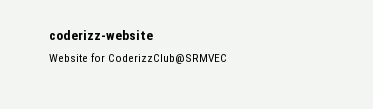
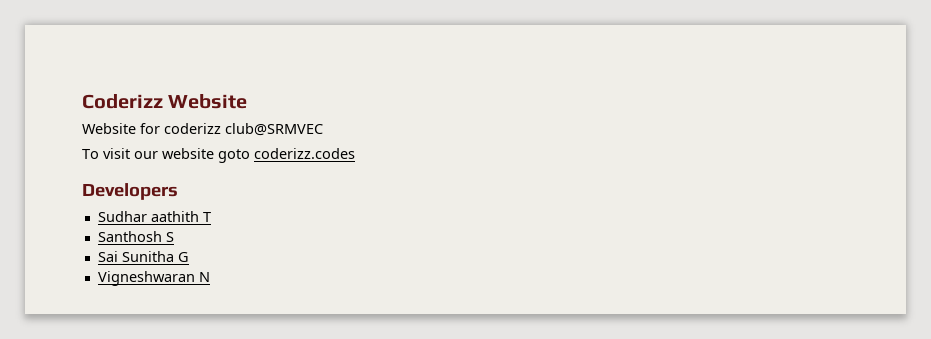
[49,30,153,40] coderizz-website -> [82,94,248,109] Coderizz Website
[108,54,228,64] CoderizzClub@SRMVEC -> [164,123,323,136] [82,148,355,163] [82,183,178,200] [97,211,211,222] [97,231,174,242] [97,251,189,262] [97,271,210,286] coderizz club@SRMVEC // To visit our website goto coderizz.codes // Developers // Sudhar aathith T // Santhosh S // Sai Sunitha G // Vigneshwaran N

